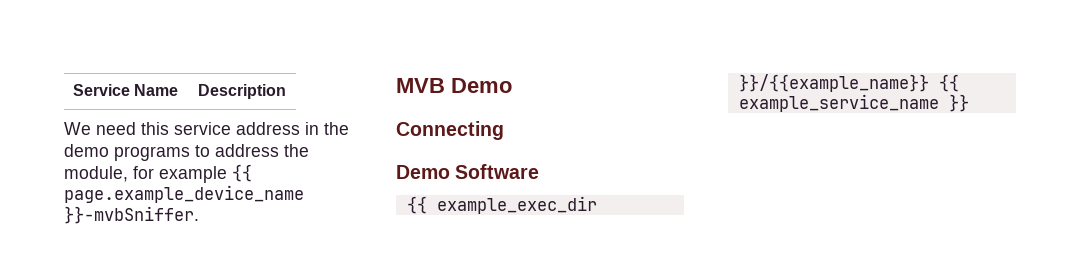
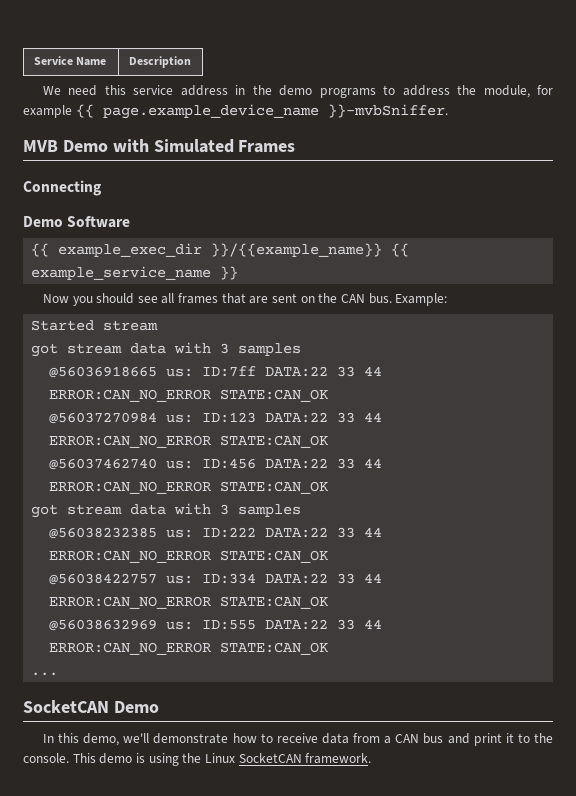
(512, 85) none -> [112,139,296,153] with Simulated Frames
(969, 103) none -> [42,293,448,306] [31,320,159,331] [31,342,302,357] [49,366,383,378] [49,389,329,402] [49,412,383,424] [49,435,329,448] [49,458,383,470] [49,481,329,494] [31,503,302,518] [49,527,383,539] [49,550,329,563] [49,573,383,585] [49,596,329,609] [49,619,383,631] [49,642,329,655] [31,672,59,676] [23,700,159,713] [42,733,553,746] [23,753,372,766] // Now you should see all frames that are sent on the CAN bus. Example: // Started stream // got stream data with 3 samples // @56036918665 us: ID:7ff DATA:22 33 44 ERROR:CAN_NO_ERROR STATE:CAN_OK // @56037270984 us: ID:123 DATA:22 33 44 ERROR:CAN_NO_ERROR STATE:CAN_OK // @56037462740 us: ID:456 DATA:22 33 44 ERROR:CAN_NO_ERROR STATE:CAN_OK // got stream data with 3 samples // @56038232385 us: ID:222 DATA:22 33 44 ERROR:CAN_NO_ERROR STATE:CAN_OK // @56038422757 us: ID:334 DATA:22 33 44 ERROR:CAN_NO_ERROR STATE:CAN_OK // @56038632969 us: ID:555 DATA:22 33 44 ERROR:CAN_NO_ERROR STATE:CAN_OK // ... // SocketCAN Demo // In this demo, we'll demonstrate how to receive data from a CAN bus and print it to the console. This demo is using the Linux SocketCAN framework.

